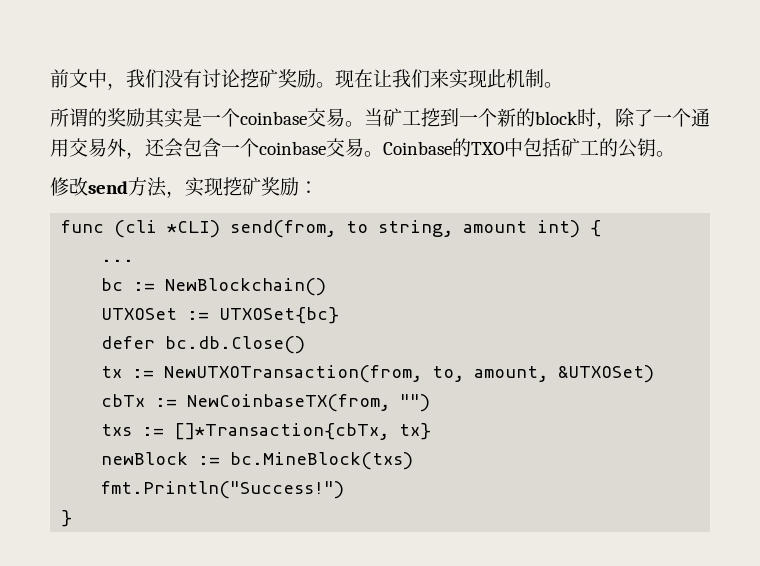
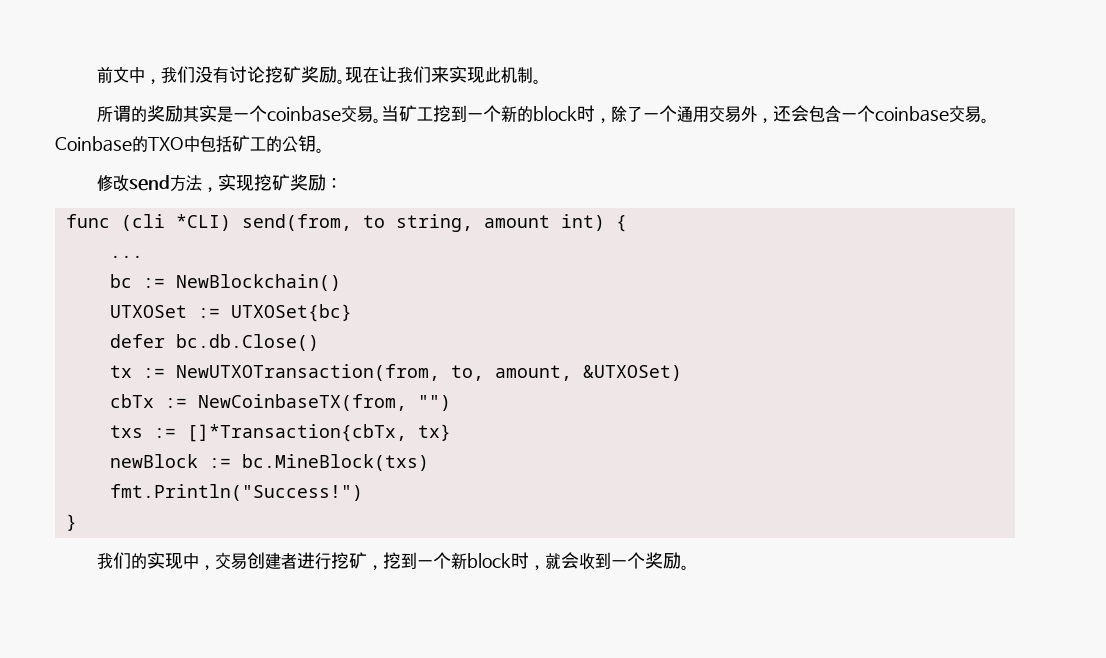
(73, 518) none -> [97,552,690,570] // 我们的实现中，交易创建者进行挖矿，挖到一个新block时，就会收到一个奖励。

